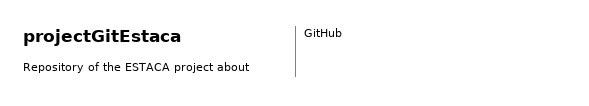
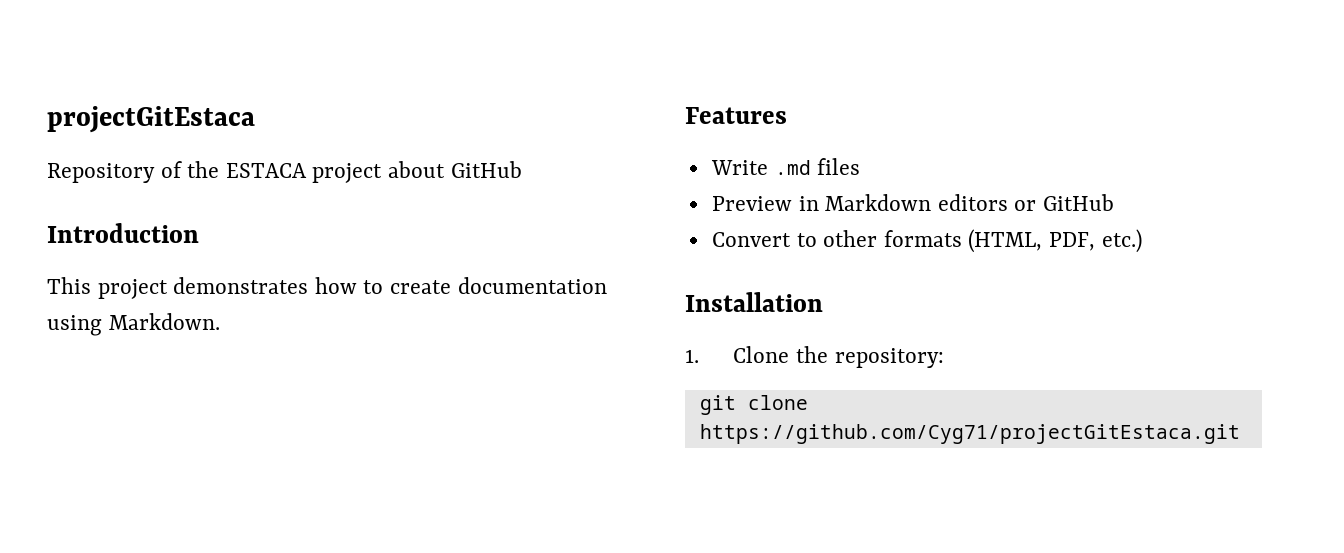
(342, 32) none -> [47,223,199,243] [47,277,607,299] [47,313,220,336] [685,107,787,124] [710,158,861,175] [711,194,1115,211] [711,229,1142,253] [685,292,823,312] [685,346,944,368] [699,395,808,415] [699,424,1240,444] // Introduction // This project demonstrates how to create documentation using Markdown. // Features // Write .md files // Preview in Markdown editors or GitHub // Convert to other formats (HTML, PDF, etc.) // Installation // 1. Clone the repository: // git clone https://github.com/Cyg71/projectGitEstaca.git

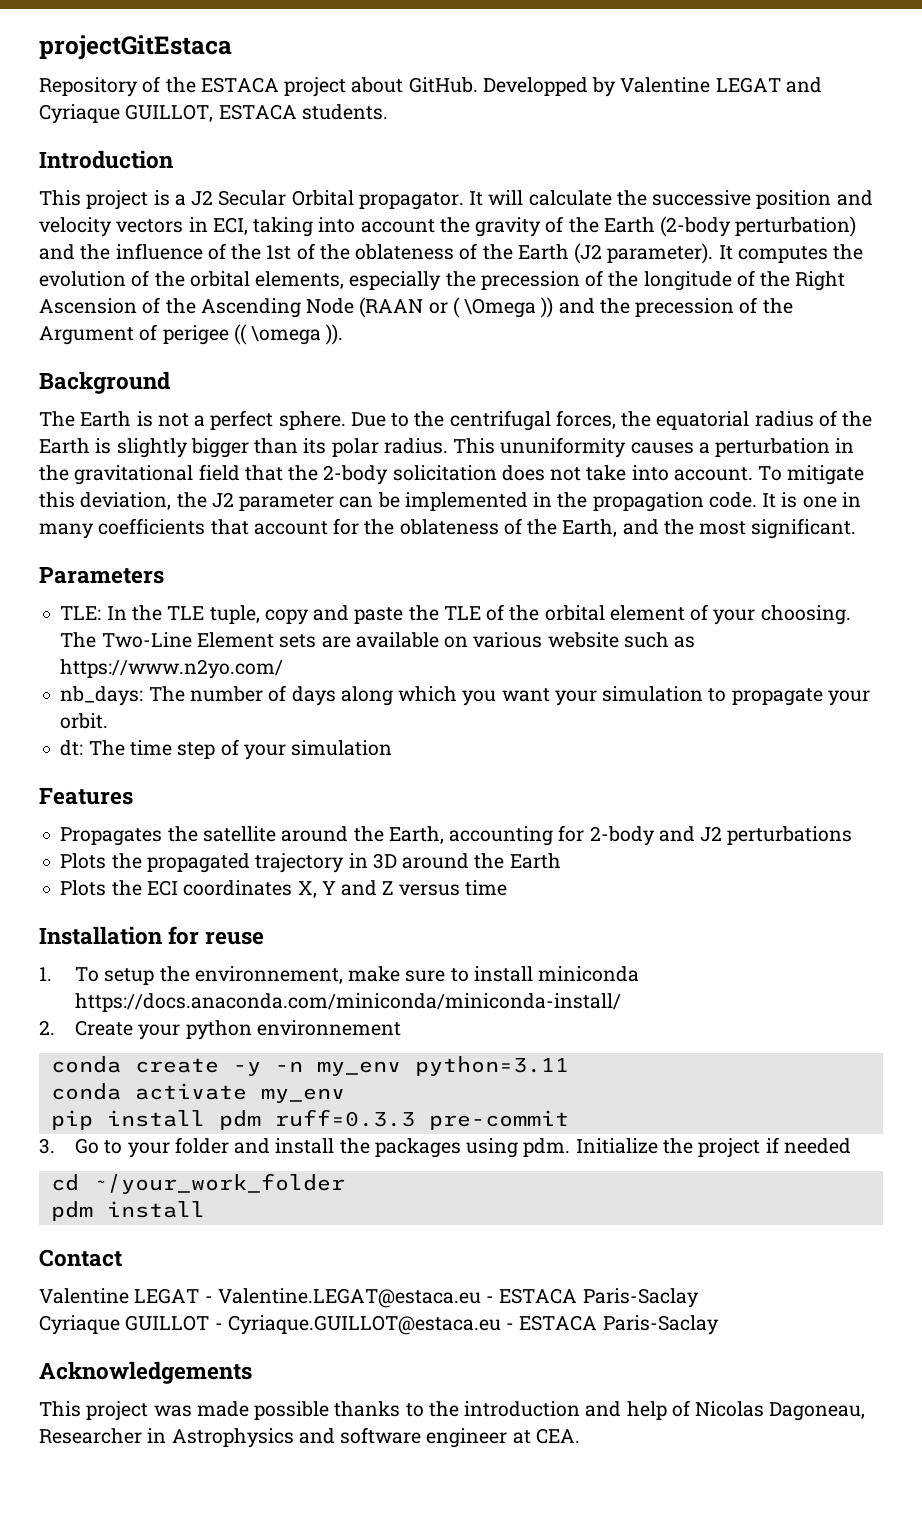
[450,161,522,178] [47,223,199,243] [47,277,607,299] [47,313,220,336] [685,107,787,124] [710,158,861,175] [711,194,1115,211] [711,229,1142,253] GitHub // Introduction // This project demonstrates how to create documentation using Markdown. // Features // Write .md files // Preview in Markdown editors or GitHub // Convert to other formats (HTML, PDF, etc.) -> [408,77,822,97] [39,104,388,124] [39,150,173,169] [39,190,873,210] [39,216,857,237] [39,243,864,264] [39,270,846,291] [39,297,793,318] [39,324,344,345] [39,371,170,394] [39,410,873,431] [39,437,855,458] [39,464,865,485] [39,492,861,512] [39,518,857,539] [39,567,164,584] [60,604,851,625] [60,632,696,648] [60,659,284,679] [60,685,870,706] [60,713,109,729] [60,739,393,760] [39,788,133,805] [60,825,853,846] [60,853,561,873] [60,880,507,898] GitHub. Developped by Valentine LEGAT and Cyriaque GUILLOT, ESTACA students. // Introduction // This project is a J2 Secular Orbital propagator. It will calculate the successive position and velocity vectors in ECI, taking into account the gravity of the Earth (2-body perturbation) and the influence of the 1st of the oblateness of the Earth (J2 parameter). It computes the evolution of the orbital elements, especially the precession of the longitude of the Right Ascension of the Ascending Node (RAAN or ( \Omega )) and the precession of the Argument of perigee (( \omega )). // Background // The Earth is not a perfect sphere. Due to the centrifugal forces, the equatorial radius of the Earth is slightly bigger than its polar radius. This ununiformity causes a perturbation in the gravitational field that the 2-body solicitation does not take into account. To mitigate this deviation, the J2 parameter can be implemented in the propagation code. It is one in many coefficients that account for the oblateness of the Earth, and the most significant. // Parameters // TLE: In the TLE tuple, copy and paste the TLE of the orbital element of your choosing. The Two-Line Element sets are available on various website such as https://www.n2yo.com/ // nb_days: The number of days along which you want your simulation to propagate your orbit. // dt: The time step of your simulation // Features // Propagates the satellite around the Earth, accounting for 2-body and J2 perturbations // Plots the propagated trajectory in 3D around the Earth // Plots the ECI coordinates X, Y and Z versus time
(823, 302) none -> [168,926,265,945] for reuse
[733,346,944,368] [699,395,808,415] [699,424,1240,444] Clone the repository: // git clone https://github.com/Cyg71/projectGitEstaca.git -> [75,966,640,985] [75,993,622,1012] [39,1020,401,1040] [50,1056,569,1076] [50,1083,345,1103] [50,1109,569,1130] [39,1137,851,1158] [50,1173,345,1194] [50,1201,205,1221] [39,1249,122,1267] [39,1288,699,1308] [39,1315,719,1335] [39,1361,252,1384] [39,1400,866,1421] [39,1427,580,1448] To setup the environnement, make sure to install miniconda https://docs.anaconda.com/miniconda/miniconda-install/ // 2. Create your python environnement // conda create -y -n my_env python=3.11 // conda activate my_env // pip install pdm ruff=0.3.3 pre-commit // 3. Go to your folder and install the packages using pdm. Initialize the project if needed // cd ~/your_work_folder // pdm install // Contact // Valentine LEGAT - Valentine.LEGAT@estaca.eu - ESTACA Paris-Saclay // Cyriaque GUILLOT - Cyriaque.GUILLOT@estaca.eu - ESTACA Paris-Saclay // Acknowledgements // This project was made possible thanks to the introduction and help of Nicolas Dagoneau, Researcher in Astrophysics and software engineer at CEA.

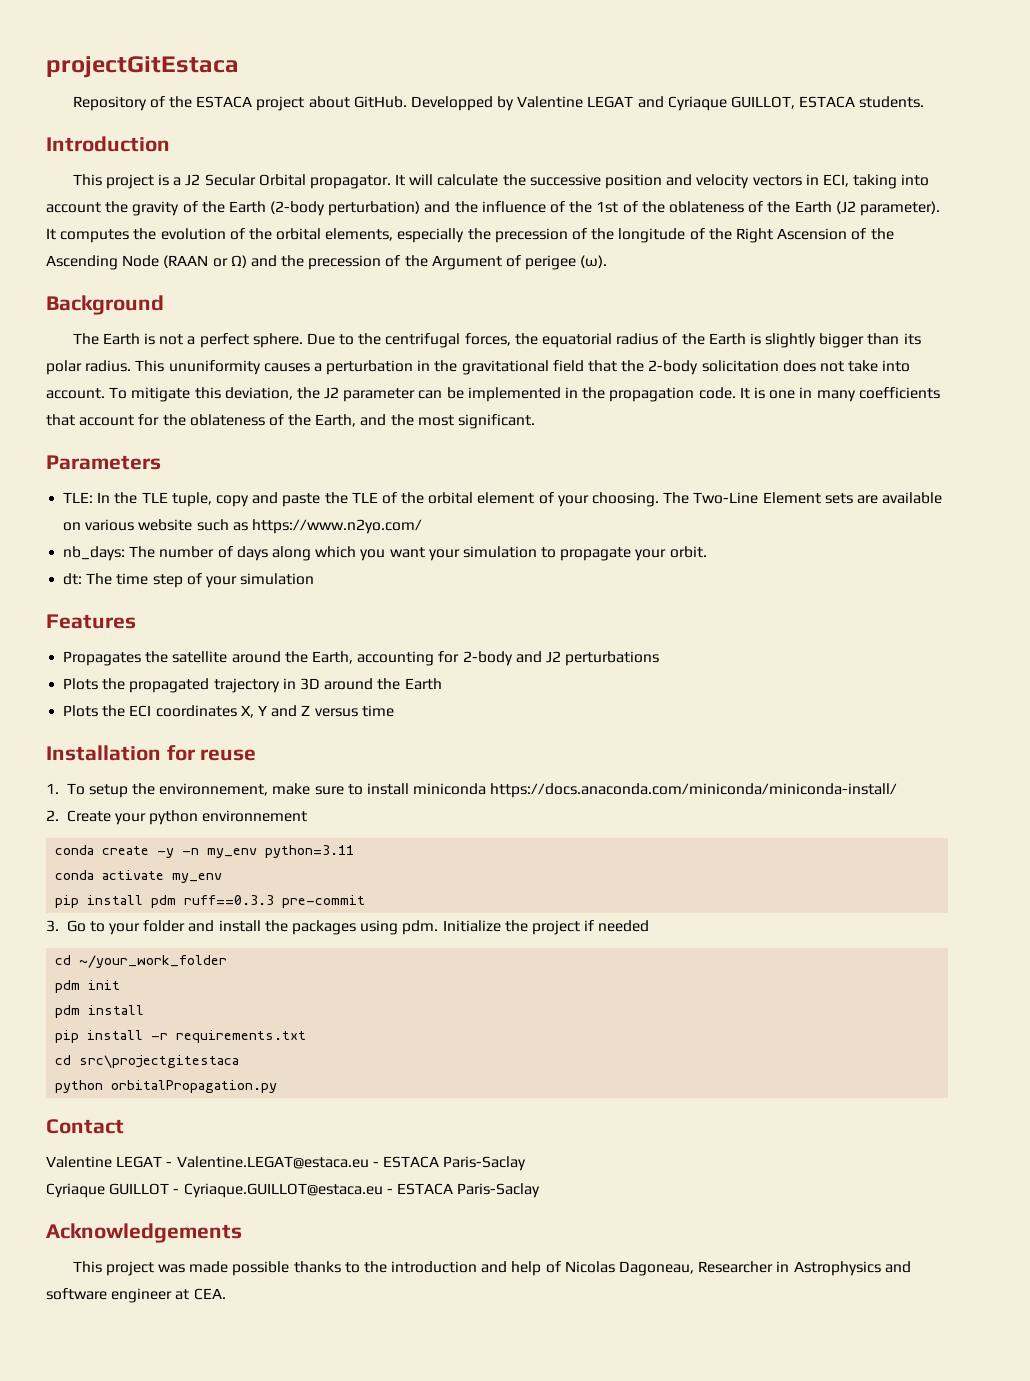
[452,297,554,318] ( \Omega )) -> [230,255,247,268] Ω)
[233,324,344,345] (( \omega )). -> [580,255,608,268] (ω).
[274,1109,415,1127] ruff=0.3.3 -> [184,895,275,905] ruff==0.3.3
(345, 1183) none -> [55,980,121,993] // pdm init
(205, 1209) none -> [55,1030,307,1043] [55,1055,240,1068] [55,1080,278,1093] // pip install -r requirements.txt // cd src\projectgitestaca // python orbitalPropagation.py

